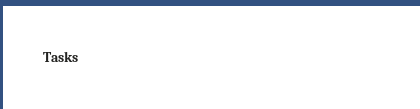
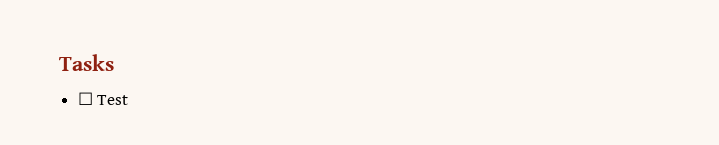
(78, 56) none -> [77,92,129,105] // ☐ Test

